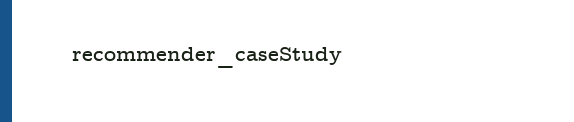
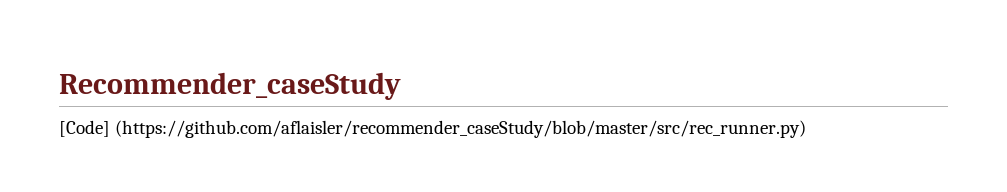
[72,47,342,68] recommender_caseStudy -> [59,72,401,100] [59,120,807,138] Recommender_caseStudy // [Code] (https://github.com/aflaisler/recommender_caseStudy/blob/master/src/rec_runner.py)

